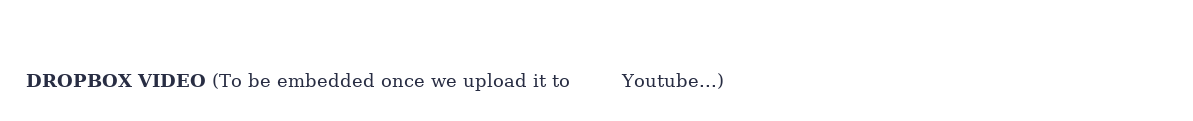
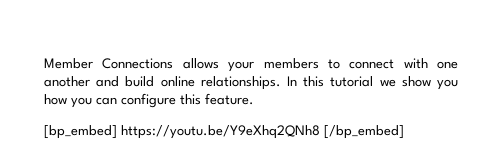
[26,73,724,91] DROPBOX VIDEO (To be embedded once we upload it to Youtube...) -> [44,58,458,72] [44,76,458,90] [44,93,254,108] [44,125,404,139] Member Connections allows your members to connect with one another and build online relationships. In this tutorial we show you how you can configure this feature. // [bp_embed] https://youtu.be/Y9eXhq2QNh8 [/bp_embed]

